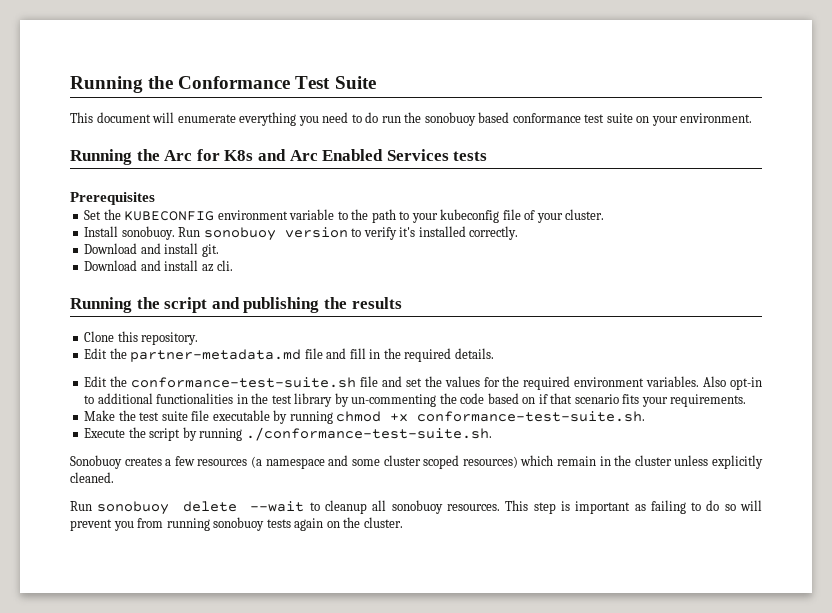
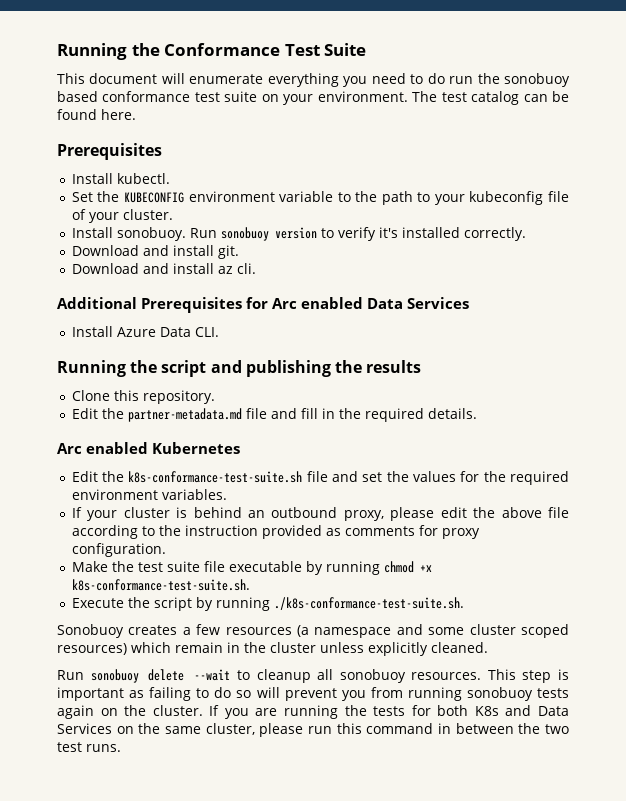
[70,149,488,165] [70,192,155,205] // Running the Arc for K8s and Arc Enabled Services tests // Prerequisites -> [412,91,569,105] [57,109,136,120] [57,143,162,160] [71,173,170,184] The test catalog can be found here. // Prerequisites // Install kubectl.
(234, 265) none -> [57,297,469,313] [71,326,219,337] // Additional Prerequisites for Arc enabled Data Services // Install Azure Data CLI.
[84,376,357,388] // Edit the conformance-test-suite.sh -> [57,442,240,454] [71,471,303,483] // Arc enabled Kubernetes // Edit the k8s-conformance-test-suite.sh
[703,376,762,390] [84,393,747,407] Also opt-in to additional functionalities in the test library by un-commenting the code based on if that scenario fits your requirements. -> [71,507,569,521] [71,525,480,539] [71,543,166,557] // If your cluster is behind an outbound proxy, please edit the above file according to the instruction provided as comments for proxy configuration.
[417,411,646,422] conformance-test-suite.sh. -> [71,579,250,591] k8s-conformance-test-suite.sh.
[245,427,492,441] ./conformance-test-suite.sh. -> [273,597,464,610] ./k8s-conformance-test-suite.sh.
(403, 522) none -> [209,705,569,719] [57,723,570,737] [57,742,121,752] If you are running the tests for both K8s and Data Services on the same cluster, please run this command in between the two test runs.

